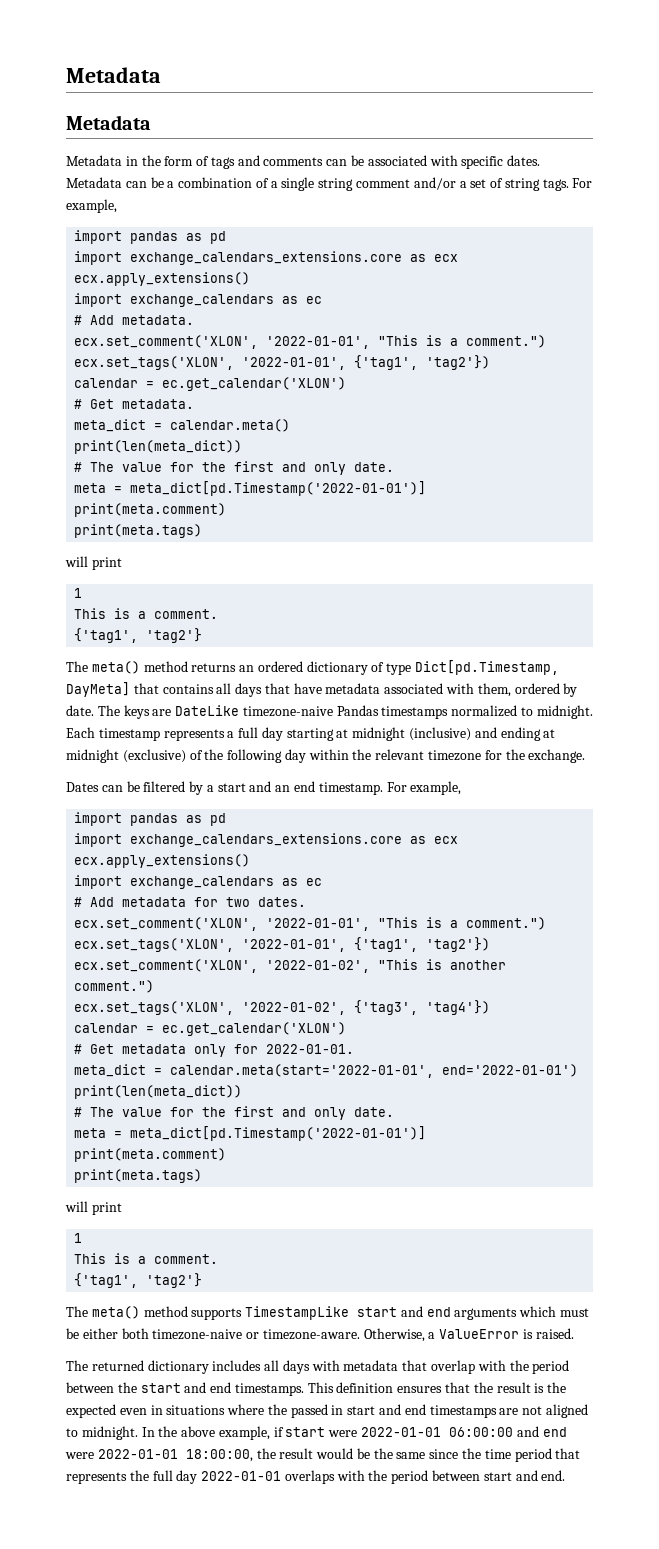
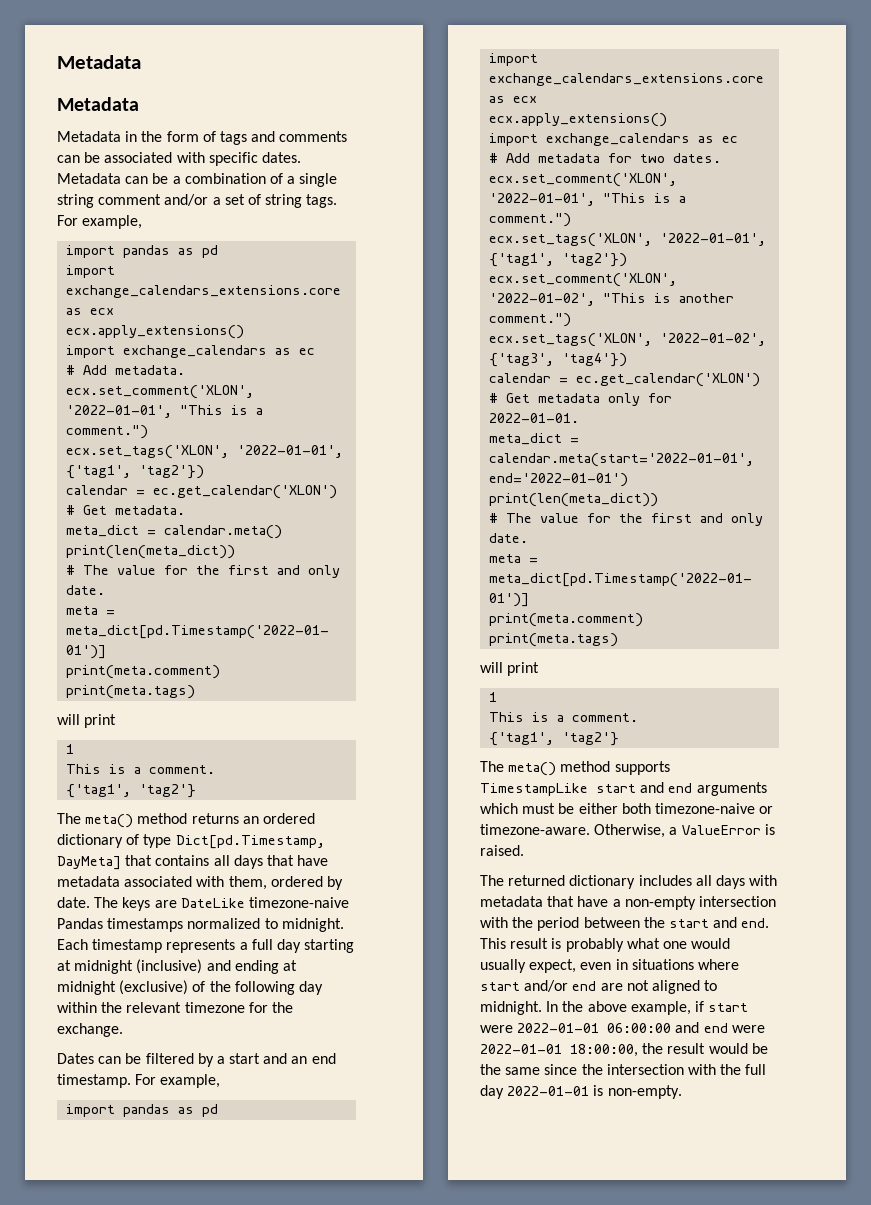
[431,1360,476,1374] overlap -> [577,896,776,910] have a non-empty intersection
[210,1382,567,1396] [66,1404,497,1418] end timestamps. This definition ensures that the result is the expected even in situations where the passed in start and end timestamps -> [741,918,770,928] [480,938,731,952] [480,959,739,973] [480,980,597,992] end. This result is probably what one would usually expect, even in situations where start and/or end
[484,1448,581,1462] [66,1470,566,1484] time period that represents the full day 2022-01-01 overlaps with the period between start and end. -> [606,1064,767,1075] [480,1085,682,1099] intersection with the full day 2022-01-01 is non-empty.

